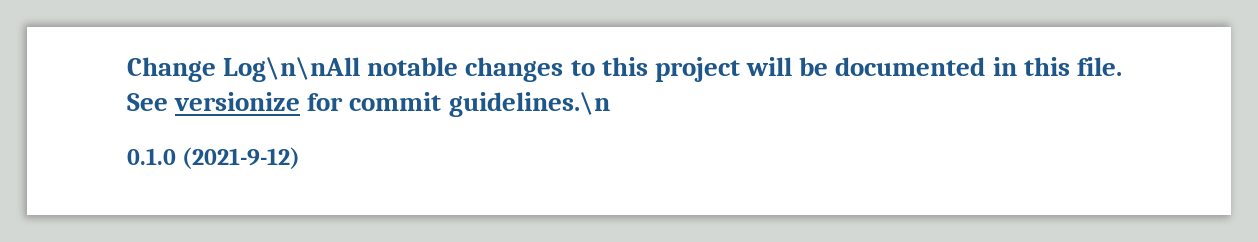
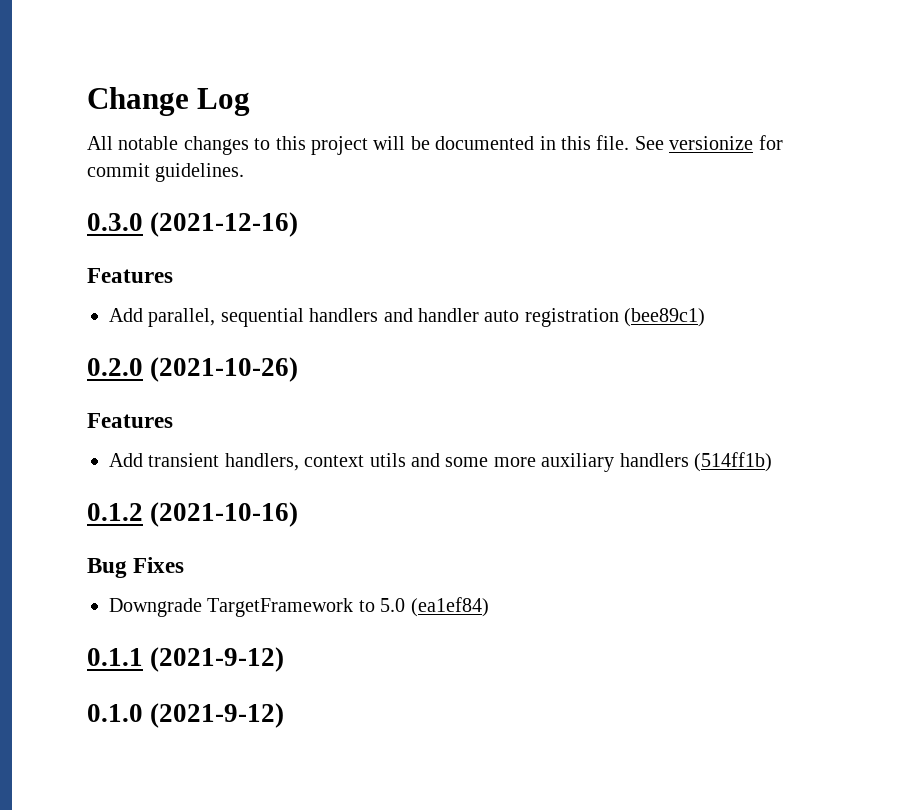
[223,57,361,82] Log\n\nAll -> [197,88,251,116] [87,136,113,150] Log // All
[448,92,610,117] guidelines.\n -> [155,163,245,182] [87,212,299,237] [87,268,173,283] [109,308,706,327] [87,357,299,382] [87,413,173,428] [109,452,772,472] [87,502,299,527] [87,557,185,578] [109,597,489,617] [87,647,285,672] guidelines. // 0.3.0 (2021-12-16) // Features // Add parallel, sequential handlers and handler auto registration (bee89c1) // 0.2.0 (2021-10-26) // Features // Add transient handlers, context utils and some more auxiliary handlers (514ff1b) // 0.1.2 (2021-10-16) // Bug Fixes // Downgrade TargetFramework to 5.0 (ea1ef84) // 0.1.1 (2021-9-12)

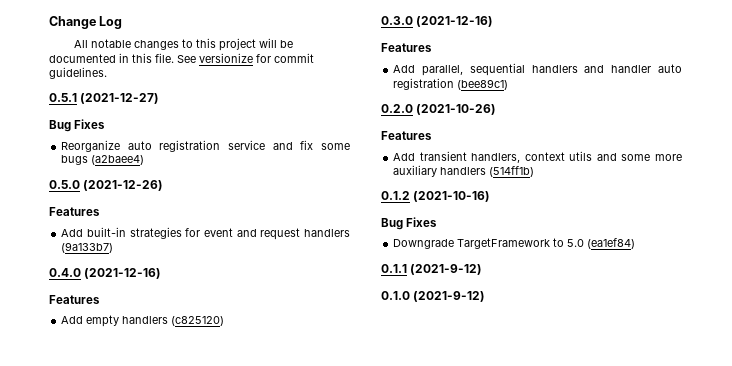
(245, 172) none -> [49,93,160,104] [49,119,106,132] [61,140,350,152] [61,155,145,165] [49,180,164,191] [49,207,100,216] [61,227,350,240] [61,242,114,253] [49,268,162,279] [49,295,100,304] [61,315,225,327] // 0.5.1 (2021-12-27) // Bug Fixes // Reorganize auto registration service and fix some bugs (a2baee4) // 0.5.0 (2021-12-26) // Features // Add built-in strategies for event and request handlers (9a133b7) // 0.4.0 (2021-12-16) // Features // Add empty handlers (c825120)

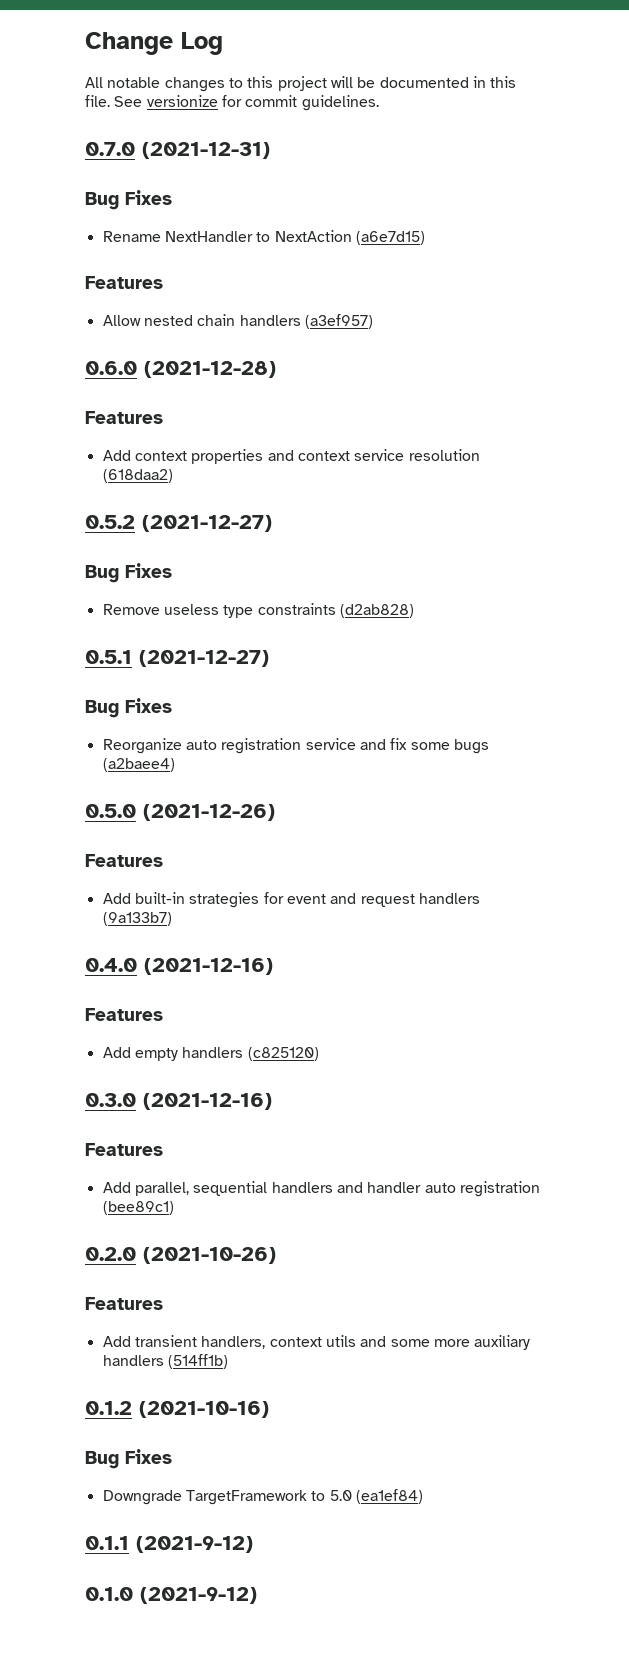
(107, 73) none -> [85,142,270,159] [85,190,172,210] [102,230,425,245] [85,276,163,289] [102,314,373,329] [85,361,276,378] [85,411,163,424] [102,449,480,464] [102,469,173,483] [85,515,272,532] [85,563,172,583] [102,603,414,618] // 0.7.0 (2021-12-31) // Bug Fixes // Rename NextHandler to NextAction (a6e7d15) // Features // Allow nested chain handlers (a3ef957) // 0.6.0 (2021-12-28) // Features // Add context properties and context service resolution (618daa2) // 0.5.2 (2021-12-27) // Bug Fixes // Remove useless type constraints (d2ab828)

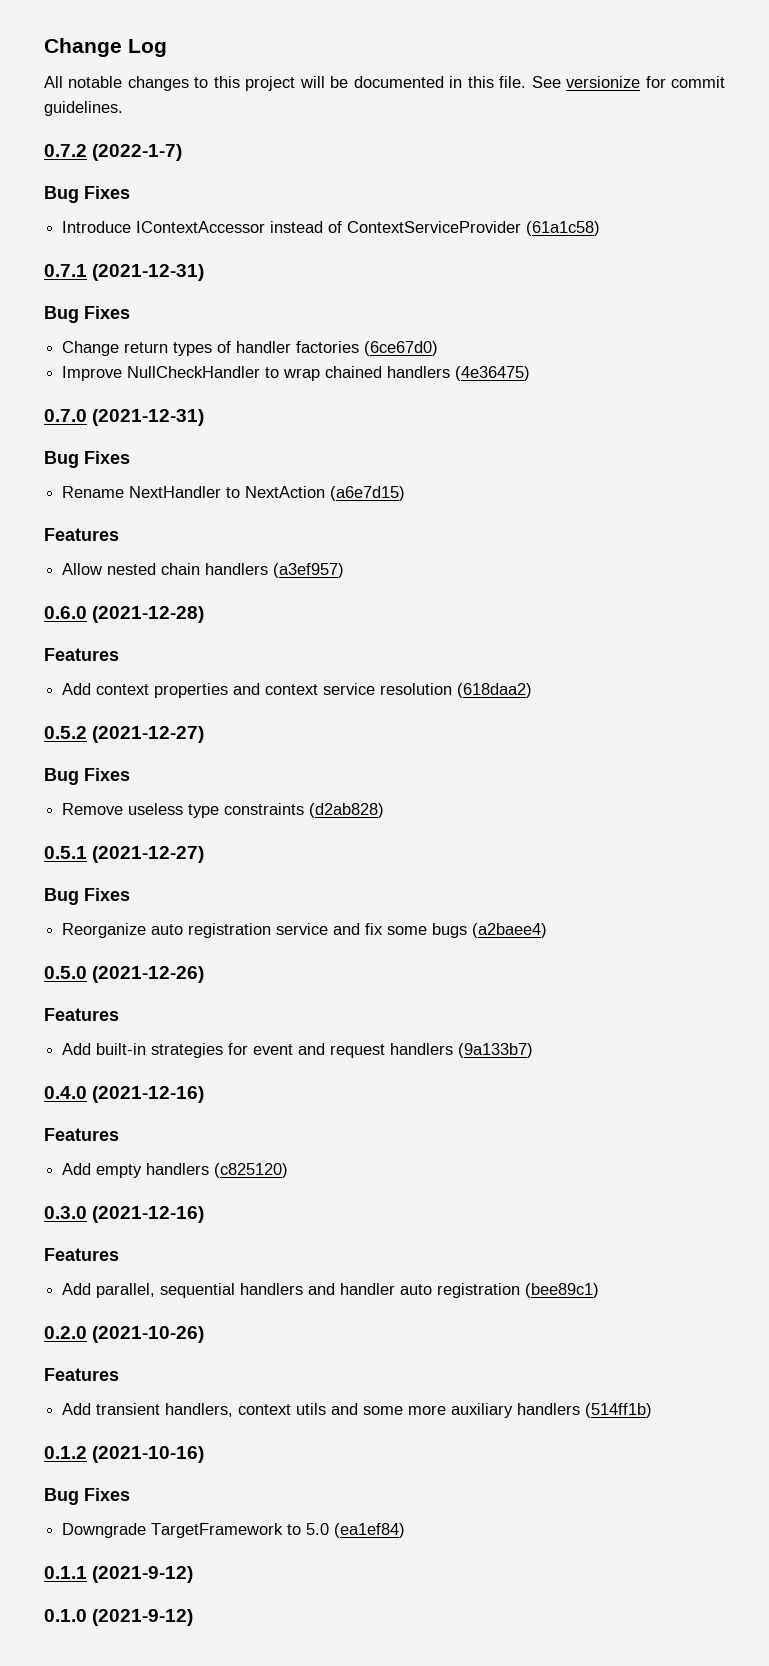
(379, 103) none -> [44,144,183,161] [44,186,130,203] [62,221,601,236] [44,264,205,281] [44,306,130,323] [62,341,439,356] [62,366,531,381] // 0.7.2 (2022-1-7) // Bug Fixes // Introduce IContextAccessor instead of ContextServiceProvider (61a1c58) // 0.7.1 (2021-12-31) // Bug Fixes // Change return types of handler factories (6ce67d0) // Improve NullCheckHandler to wrap chained handlers (4e36475)

